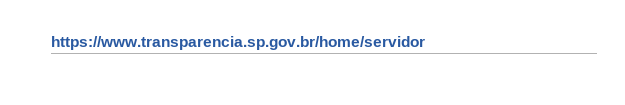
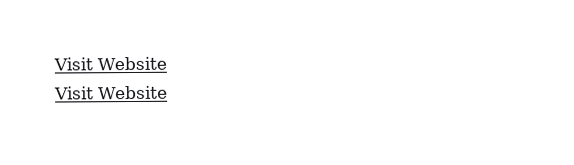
[51,36,425,50] https://www.transparencia.sp.gov.br/home/servidor -> [53,56,167,71] [54,85,168,100] Visit Website // Visit Website

